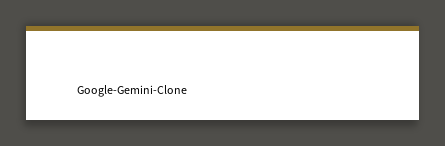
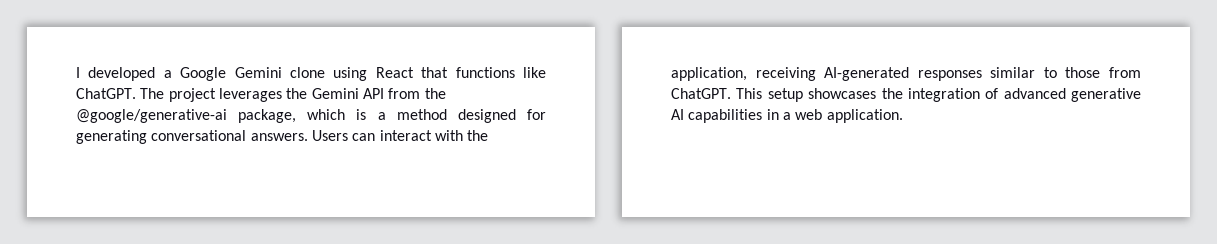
[77,85,187,97] Google-Gemini-Clone -> [76,67,546,81] [76,88,446,102] [76,109,547,123] [76,130,489,144] [671,67,1141,81] [671,88,1141,102] [671,109,903,123] I developed a Google Gemini clone using React that functions like ChatGPT. The project leverages the Gemini API from the @google/generative-ai package, which is a method designed for generating conversational answers. Users can interact with the application, receiving AI-generated responses similar to those from ChatGPT. This setup showcases the integration of advanced generative AI capabilities in a web application.

